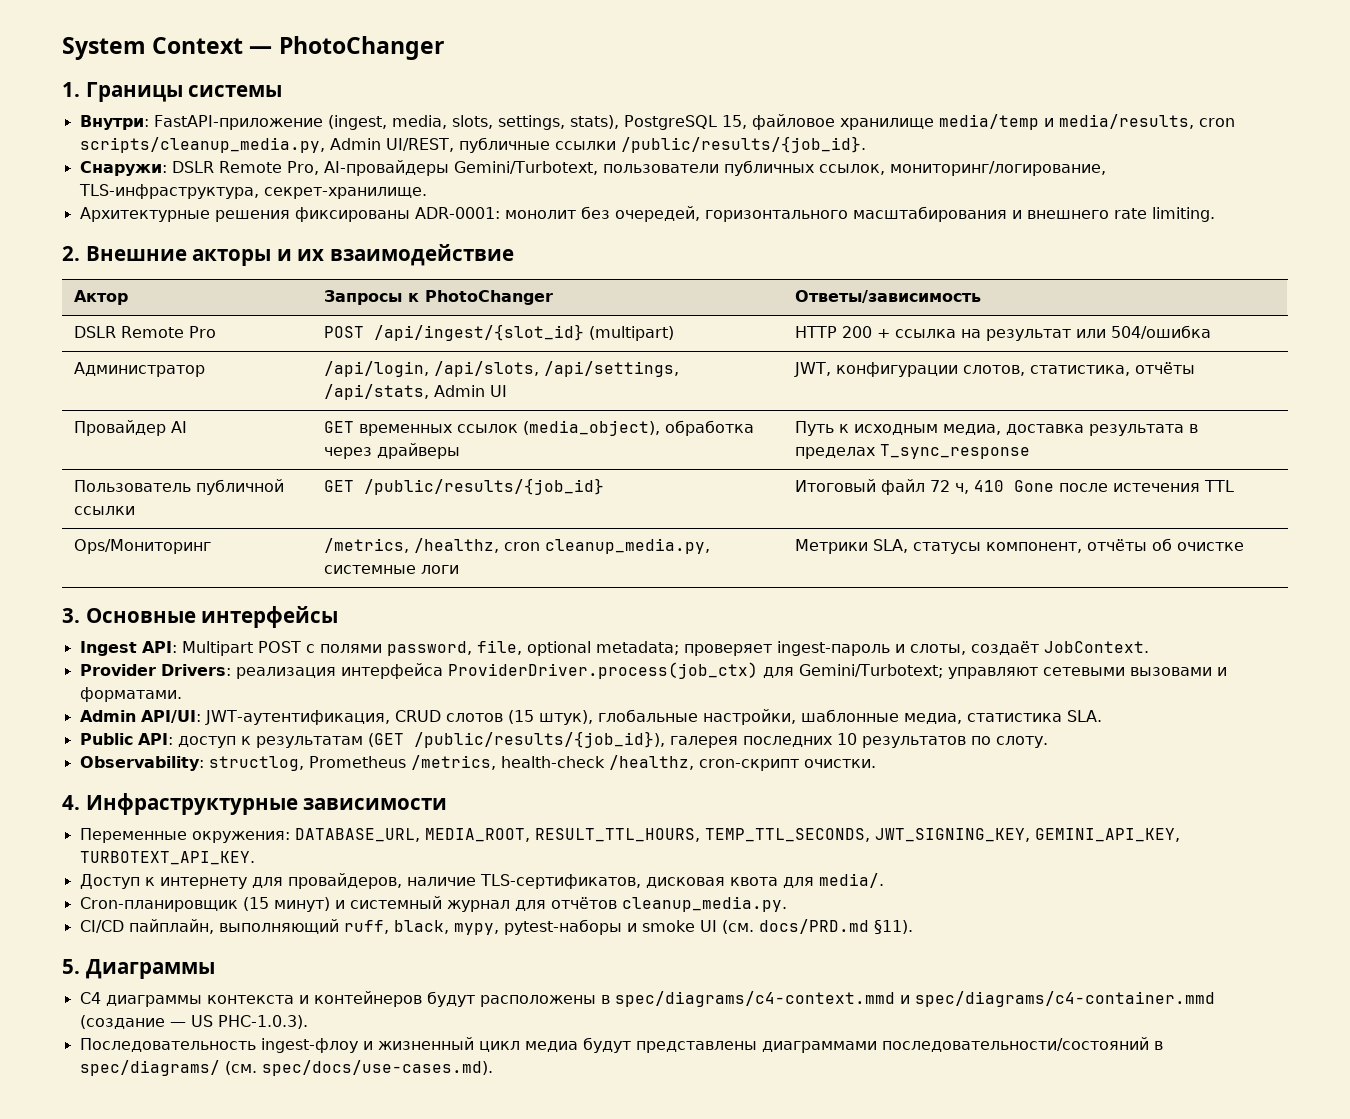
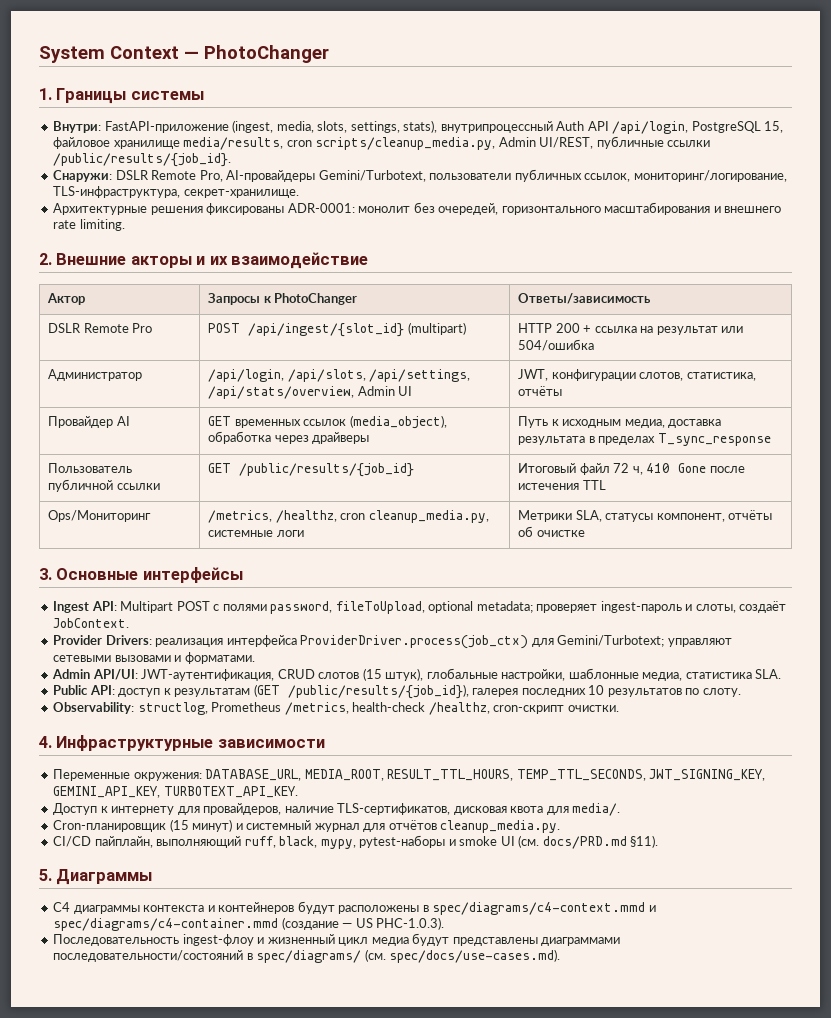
(619, 122) none -> [440,121,689,134] внутрипроцессный Auth API /api/login,
[938,114,1054,130] media/temp и -> (180, 144) none
[324,384,430,400] /api/stats, -> [208,386,355,399] /api/stats/overview,
[476,640,522,655] file, -> [335,601,425,614] fileToUpload,

